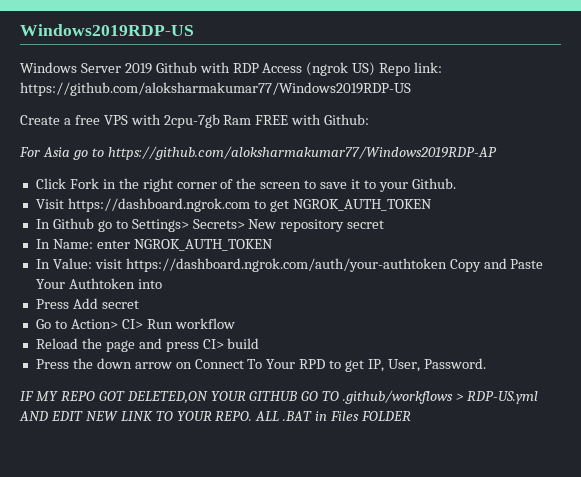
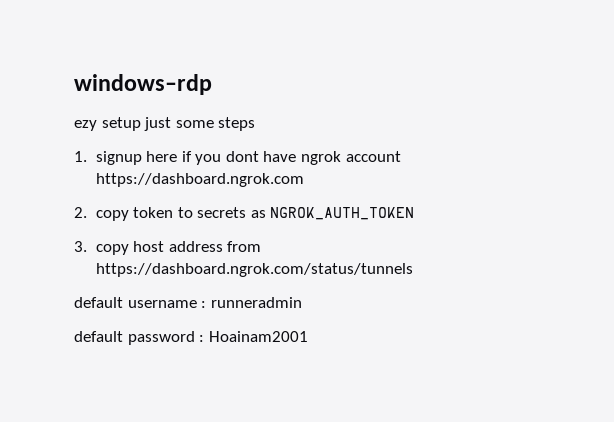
[20,24,194,36] [20,62,443,76] [20,82,411,96] [20,114,370,128] [19,146,497,160] [35,178,456,192] [35,198,432,212] [35,218,385,232] [35,239,273,251] [35,258,544,272] [35,278,162,289] [35,298,139,309] [35,318,235,329] [35,338,260,352] [35,358,486,372] [20,390,539,404] [19,411,412,421] Windows2019RDP-US // Windows Server 2019 Github with RDP Access (ngrok US) Repo link: https://github.com/aloksharmakumar77/Windows2019RDP-US // Create a free VPS with 2cpu-7gb Ram FREE with Github: // For Asia go to https://github.com/aloksharmakumar77/Windows2019RDP-AP // Click Fork in the right corner of the screen to save it to your Github. // Visit https://dashboard.ngrok.com to get NGROK_AUTH_TOKEN // In Github go to Settings> Secrets> New repository secret // In Name: enter NGROK_AUTH_TOKEN // In Value: visit https://dashboard.ngrok.com/auth/your-authtoken Copy and Paste Your Authtoken into // Press Add secret // Go to Action> CI> Run workflow // Reload the page and press CI> build // Press the down arrow on Connect To Your RPD to get IP, User, Password. // IF MY REPO GOT DELETED,ON YOUR GITHUB GO TO .github/workflows > RDP-US.yml AND EDIT NEW LINK TO YOUR REPO. ALL .BAT in Files FOLDER -> [74,74,212,95] [74,117,256,131] [74,151,401,165] [95,173,304,187] [74,207,415,221] [74,241,262,255] [95,263,413,277] [74,297,302,308] [74,331,308,345] windows–rdp // ezy setup just some steps // 1. signup here if you dont have ngrok account https://dashboard.ngrok.com // 2. copy token to secrets as NGROK_AUTH_TOKEN // 3. copy host address from https://dashboard.ngrok.com/status/tunnels // default username : runneradmin // default password : Hoainam2001

